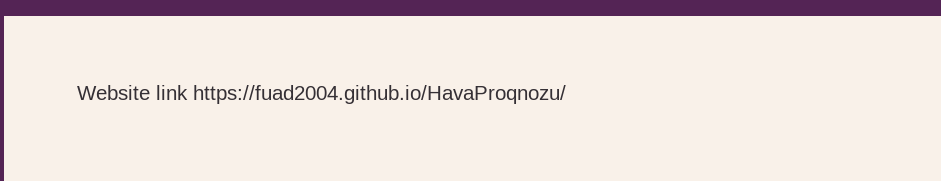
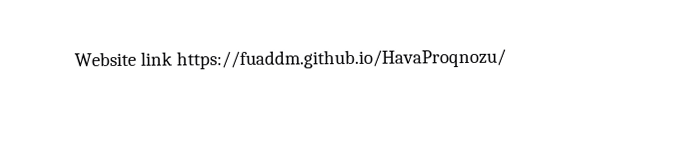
[193,85,566,104] https://fuad2004.github.io/HavaProqnozu/ -> [176,48,507,70] https://fuaddm.github.io/HavaProqnozu/

